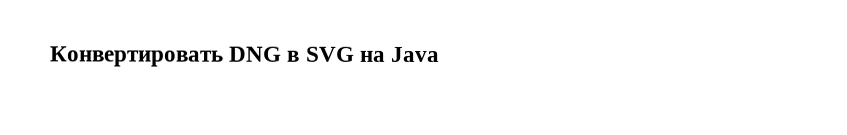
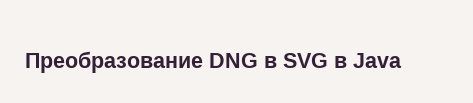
[50,46,224,67] Конвертировать -> [25,51,203,73] Преобразование
[359,50,386,62] на -> [334,56,347,68] в

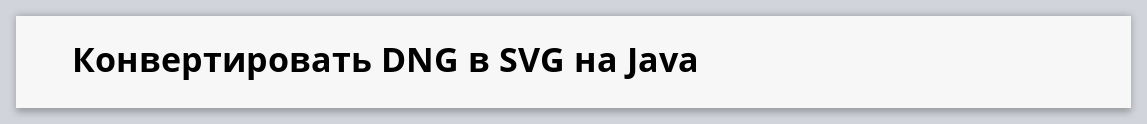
[25,51,203,73] Преобразование -> [72,48,372,80] Конвертировать
[334,56,347,68] в -> [574,53,619,72] на

